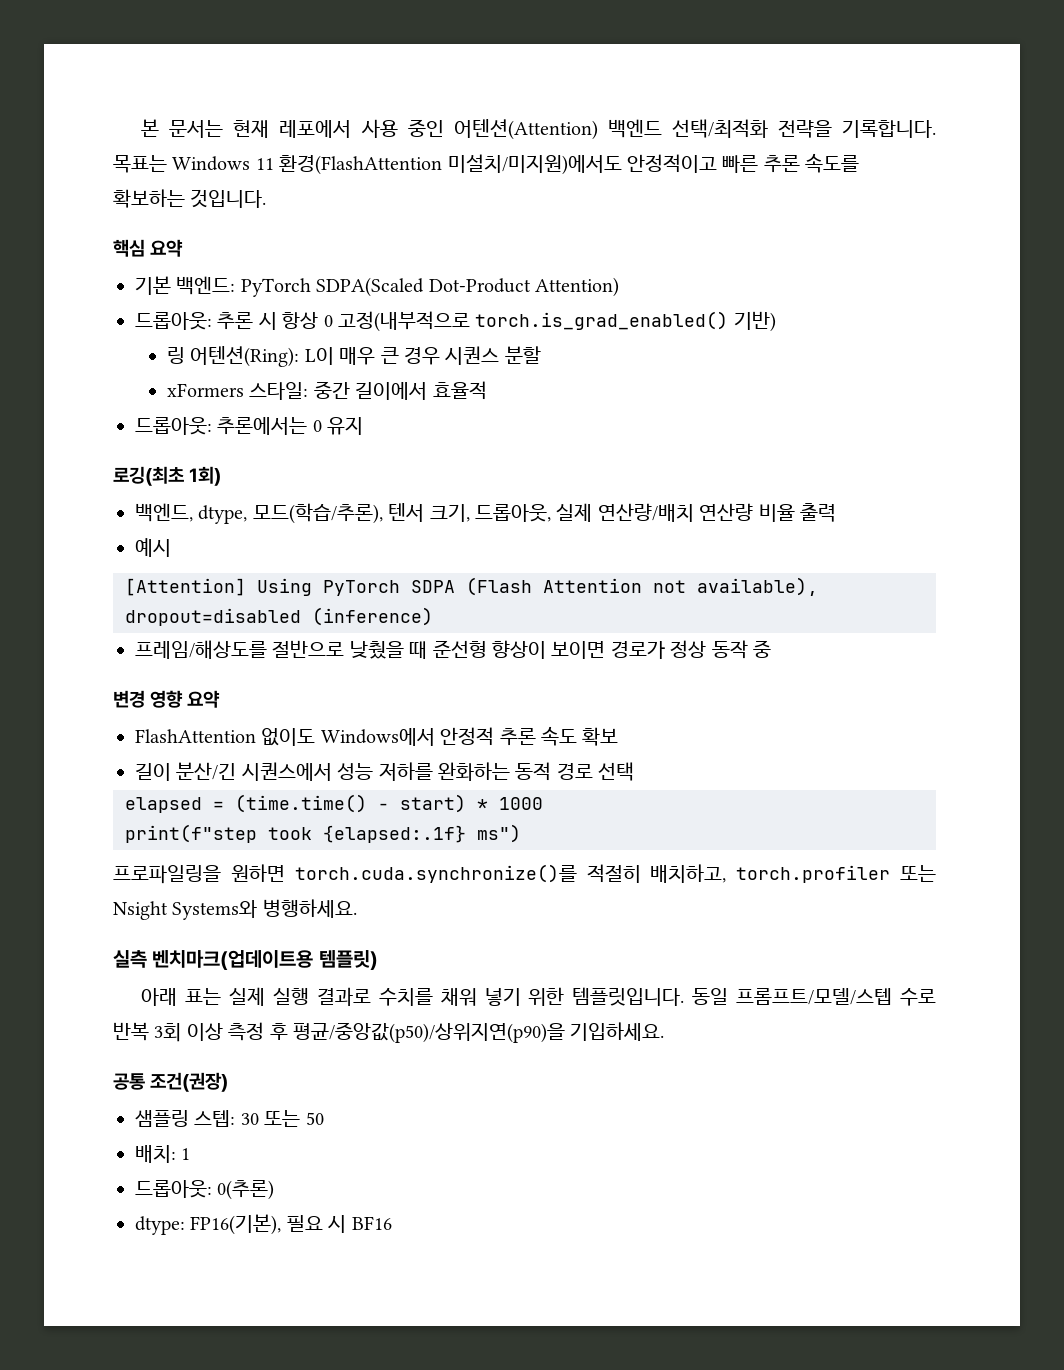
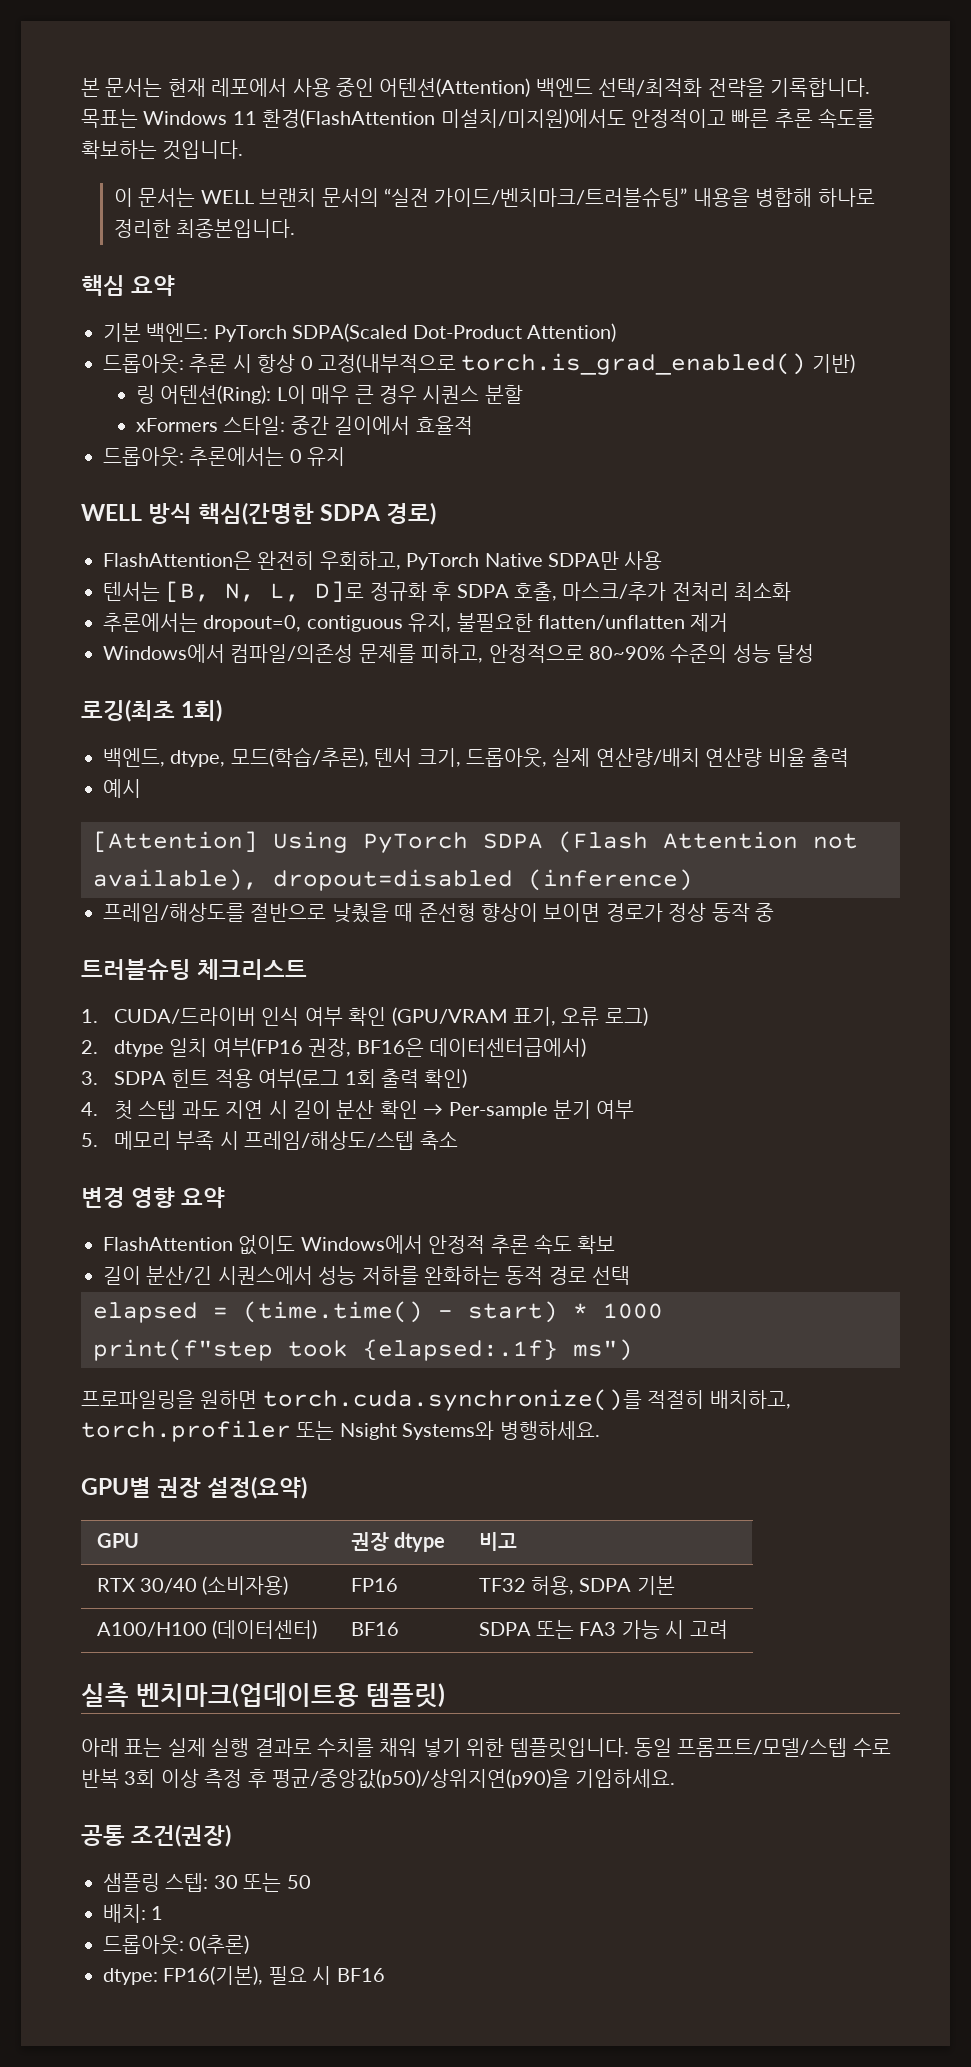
(267, 198) none -> [114,188,875,207] [114,219,296,238] // 이 문서는 WELL 브랜치 문서의 “실전 가이드/벤치마크/트러블슈팅” 내용을 병합해 하나로 정리한 최종본입니다.
(364, 426) none -> [81,502,437,525] [103,551,663,570] [103,581,792,602] [103,613,729,632] [103,644,815,663] // WELL 방식 핵심(간명한 SDPA 경로) // FlashAttention은 완전히 우회하고, PyTorch Native SDPA만 사용 // 텐서는 [B, N, L, D]로 정규화 후 SDPA 호출, 마스크/추가 전처리 최소화 // 추론에서는 dropout=0, contiguous 유지, 불필요한 flatten/unflatten 제거 // Windows에서 컴파일/의존성 문제를 피하고, 안정적으로 80~90% 수준의 성능 달성
(771, 649) none -> [81,959,308,980] [81,1007,648,1026] [81,1038,587,1057] [81,1069,468,1088] [81,1100,635,1120] [81,1131,458,1150] // 트러블슈팅 체크리스트 // 1. CUDA/드라이버 인식 여부 확인 (GPU/VRAM 표기, 오류 로그) // 2. dtype 일치 여부(FP16 권장, BF16은 데이터센터급에서) // 3. SDPA 힌트 적용 여부(로그 1회 출력 확인) // 4. 첫 스텝 과도 지연 시 길이 분산 확인 → Per-sample 분기 여부 // 5. 메모리 부족 시 프레임/해상도/스텝 축소
(357, 908) none -> [81,1476,308,1499] [96,1533,139,1548] [350,1532,445,1552] [478,1532,517,1551] [96,1576,289,1595] [350,1578,398,1592] [478,1576,675,1595] [96,1620,317,1639] [350,1622,399,1636] [478,1620,728,1639] // GPU별 권장 설정(요약) // GPU | 권장 dtype | 비고 // RTX 30/40 (소비자용) | FP16 | TF32 허용, SDPA 기본 // A100/H100 (데이터센터) | BF16 | SDPA 또는 FA3 가능 시 고려

